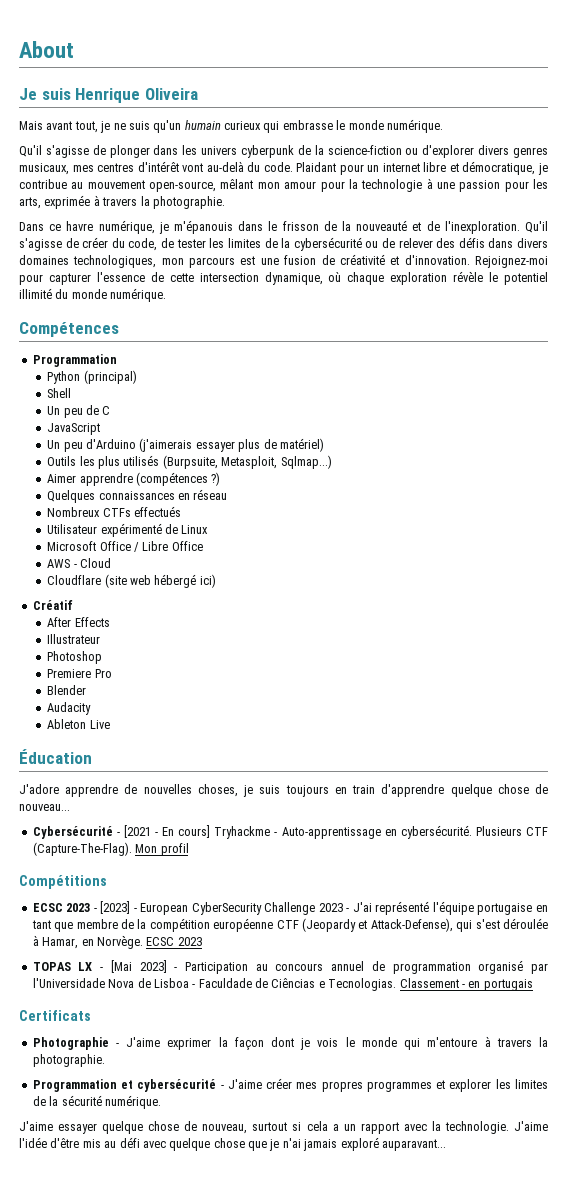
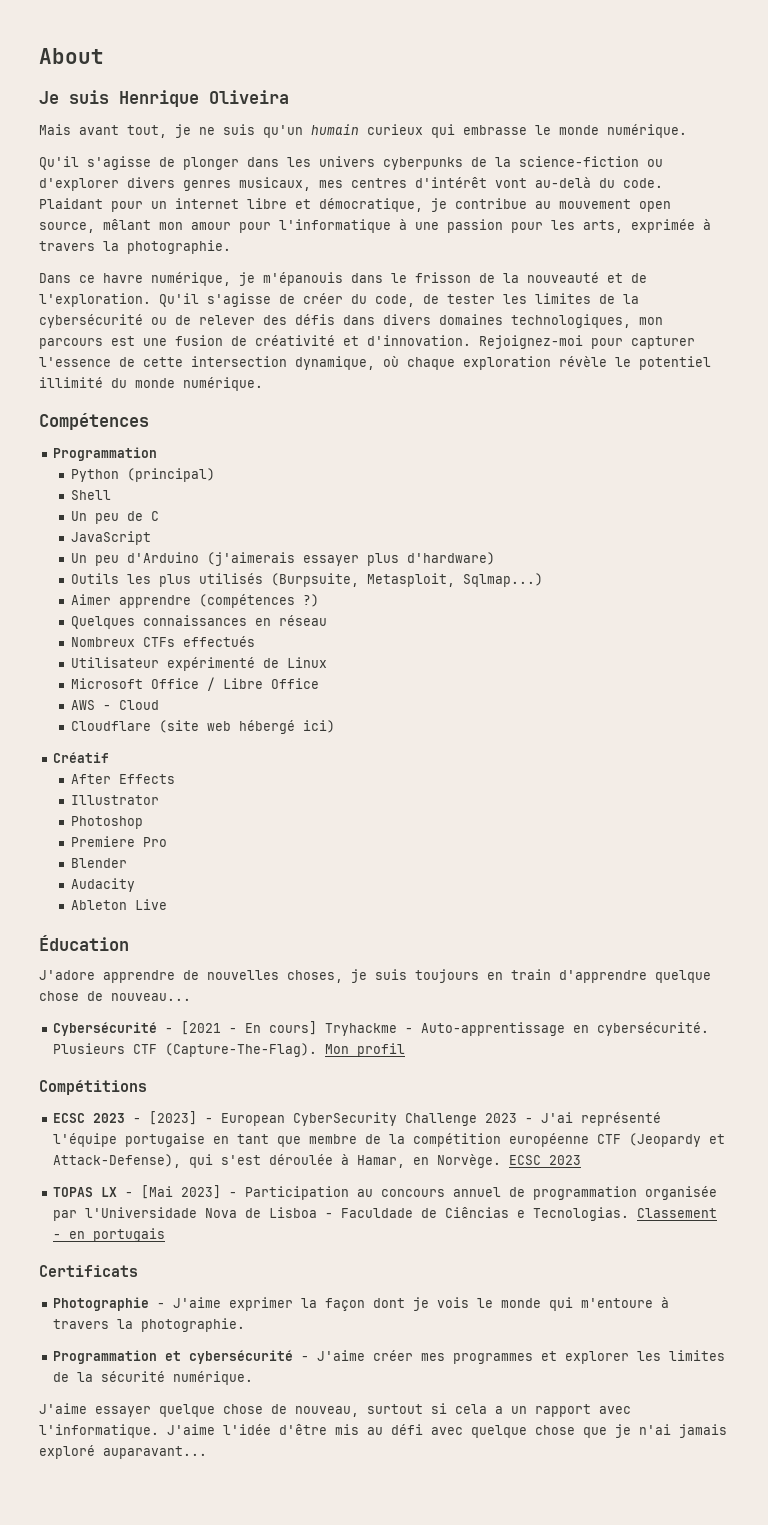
[241,145,294,158] cyberpunk -> [383,157,463,170] cyberpunks
[149,181,217,192] open-source, -> [639,201,671,212] [39,222,95,233] open source,
[348,179,423,192] la technologie -> [279,219,391,233] l'informatique
[444,221,520,234] l'inexploration. -> [39,293,151,307] l'exploration.
[263,438,324,452] de matériel) -> [406,552,495,565] d'hardware)
[47,634,101,644] Illustrateur -> [70,795,159,805] Illustrator
[478,960,524,974] organisé -> [645,1186,718,1200] organisée
[321,1081,363,1092] propres -> (446, 1357) none
[431,1121,509,1134] la technologie. -> [39,1424,159,1438] l'informatique.

